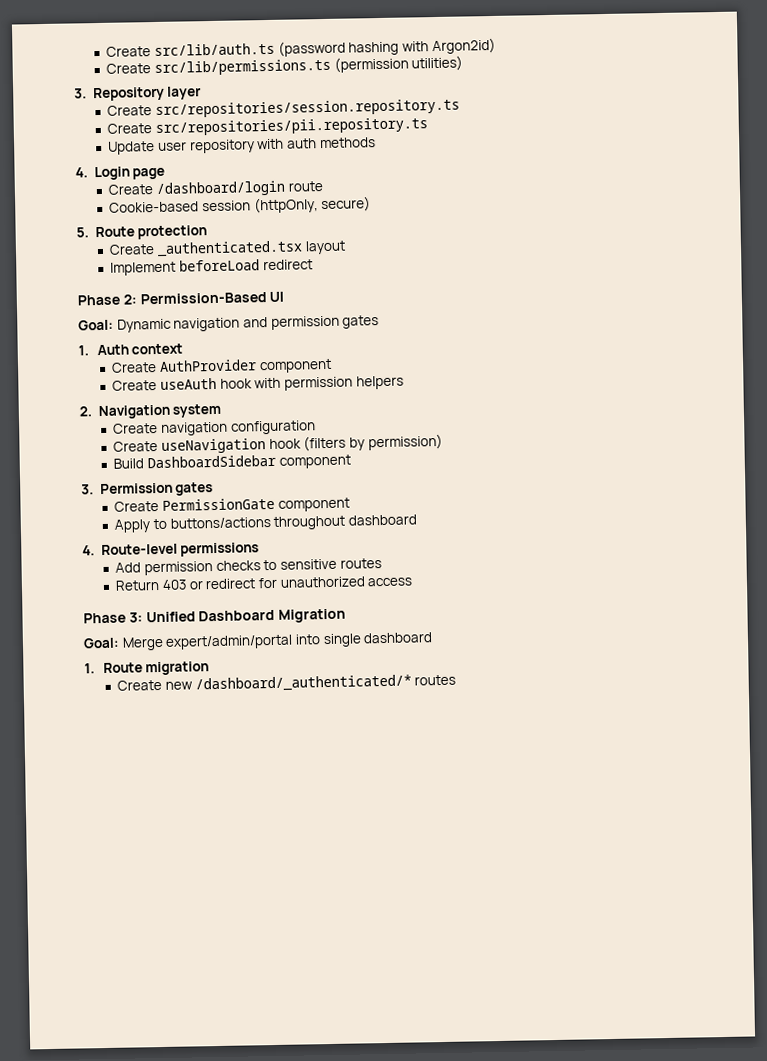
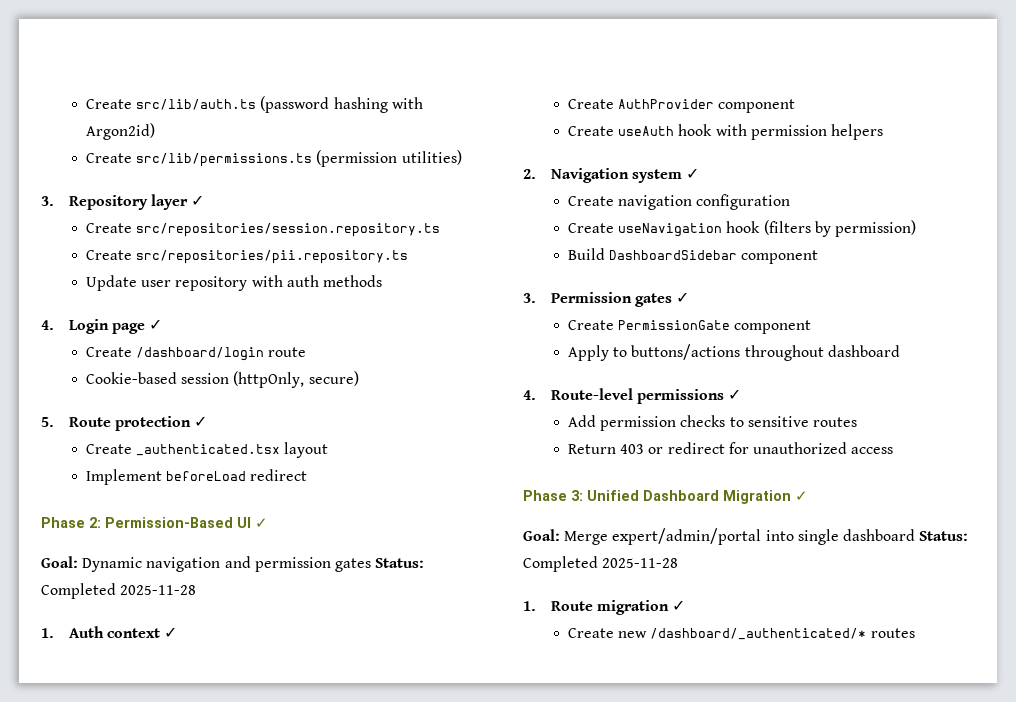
(203, 93) none -> [191,195,205,206] ✓
(166, 173) none -> [149,319,163,330] ✓
(208, 232) none -> [194,416,208,427] ✓
(285, 296) none -> [255,518,268,528] ✓
(380, 322) none -> [375,558,425,568] [41,583,197,599] Status: Completed 2025-11-28
(184, 349) none -> [164,627,178,638] ✓
(222, 410) none -> [686,168,700,179] ✓
(214, 489) none -> [676,292,690,303] ✓
(260, 549) none -> [728,389,742,400] ✓
(347, 615) none -> [795,491,808,501] ✓
(433, 638) none -> [919,531,969,541] [523,556,679,572] Status: Completed 2025-11-28
(210, 668) none -> [672,600,686,611] ✓

